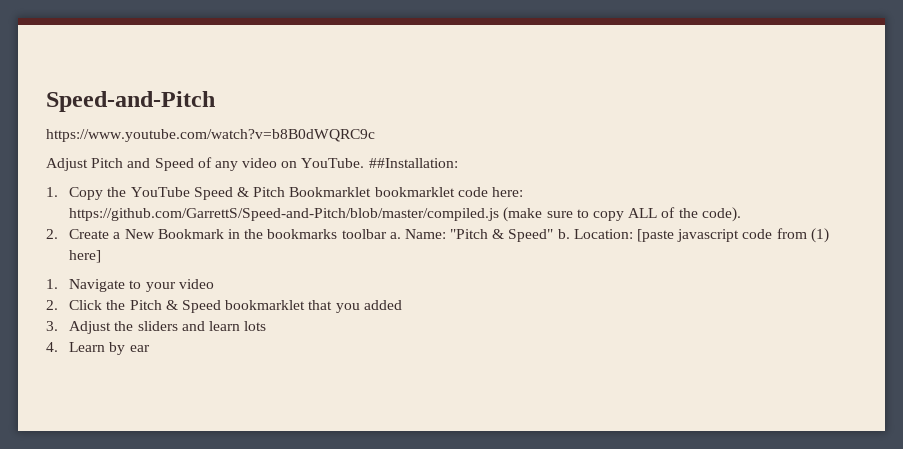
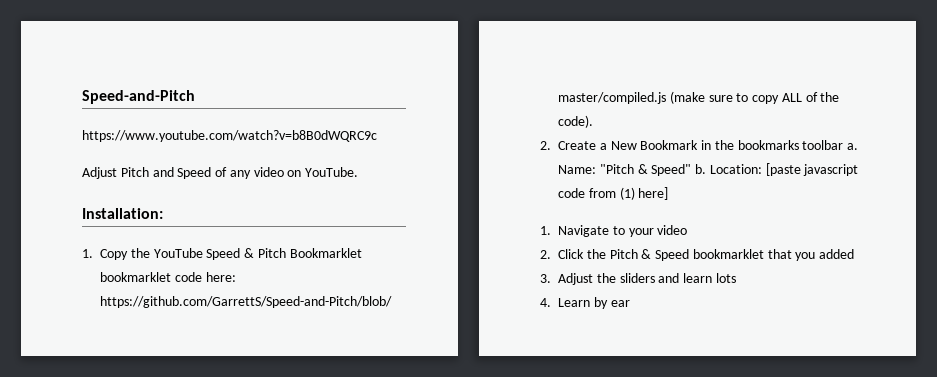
[368,158,458,168] ##Installation: -> [82,208,163,219] // Installation:

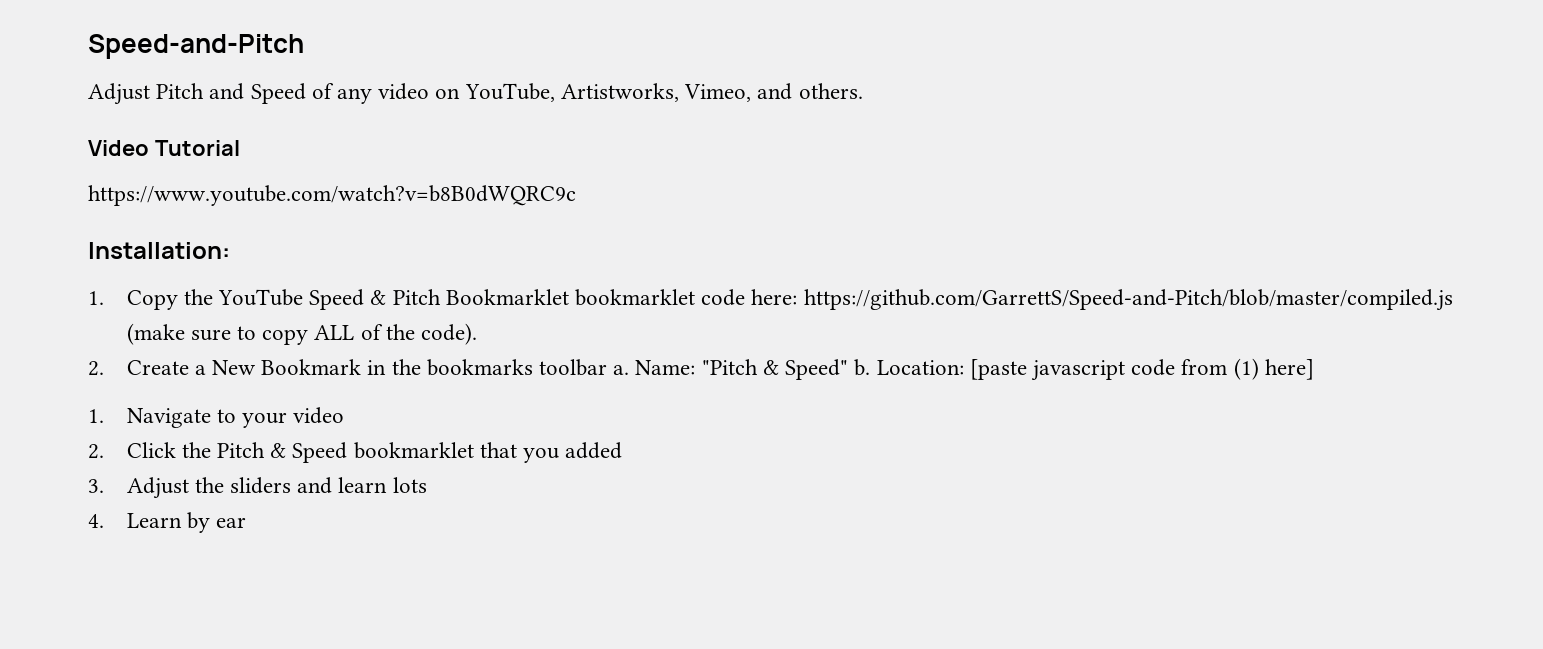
[82,130,377,142] // https://www.youtube.com/watch?v=b8B0dWQRC9c -> (304, 46) none
[305,167,359,177] YouTube. -> [464,83,863,102] [88,140,240,156] [88,185,576,206] YouTube, Artistworks, Vimeo, and others. // Video Tutorial // https://www.youtube.com/watch?v=b8B0dWQRC9c

